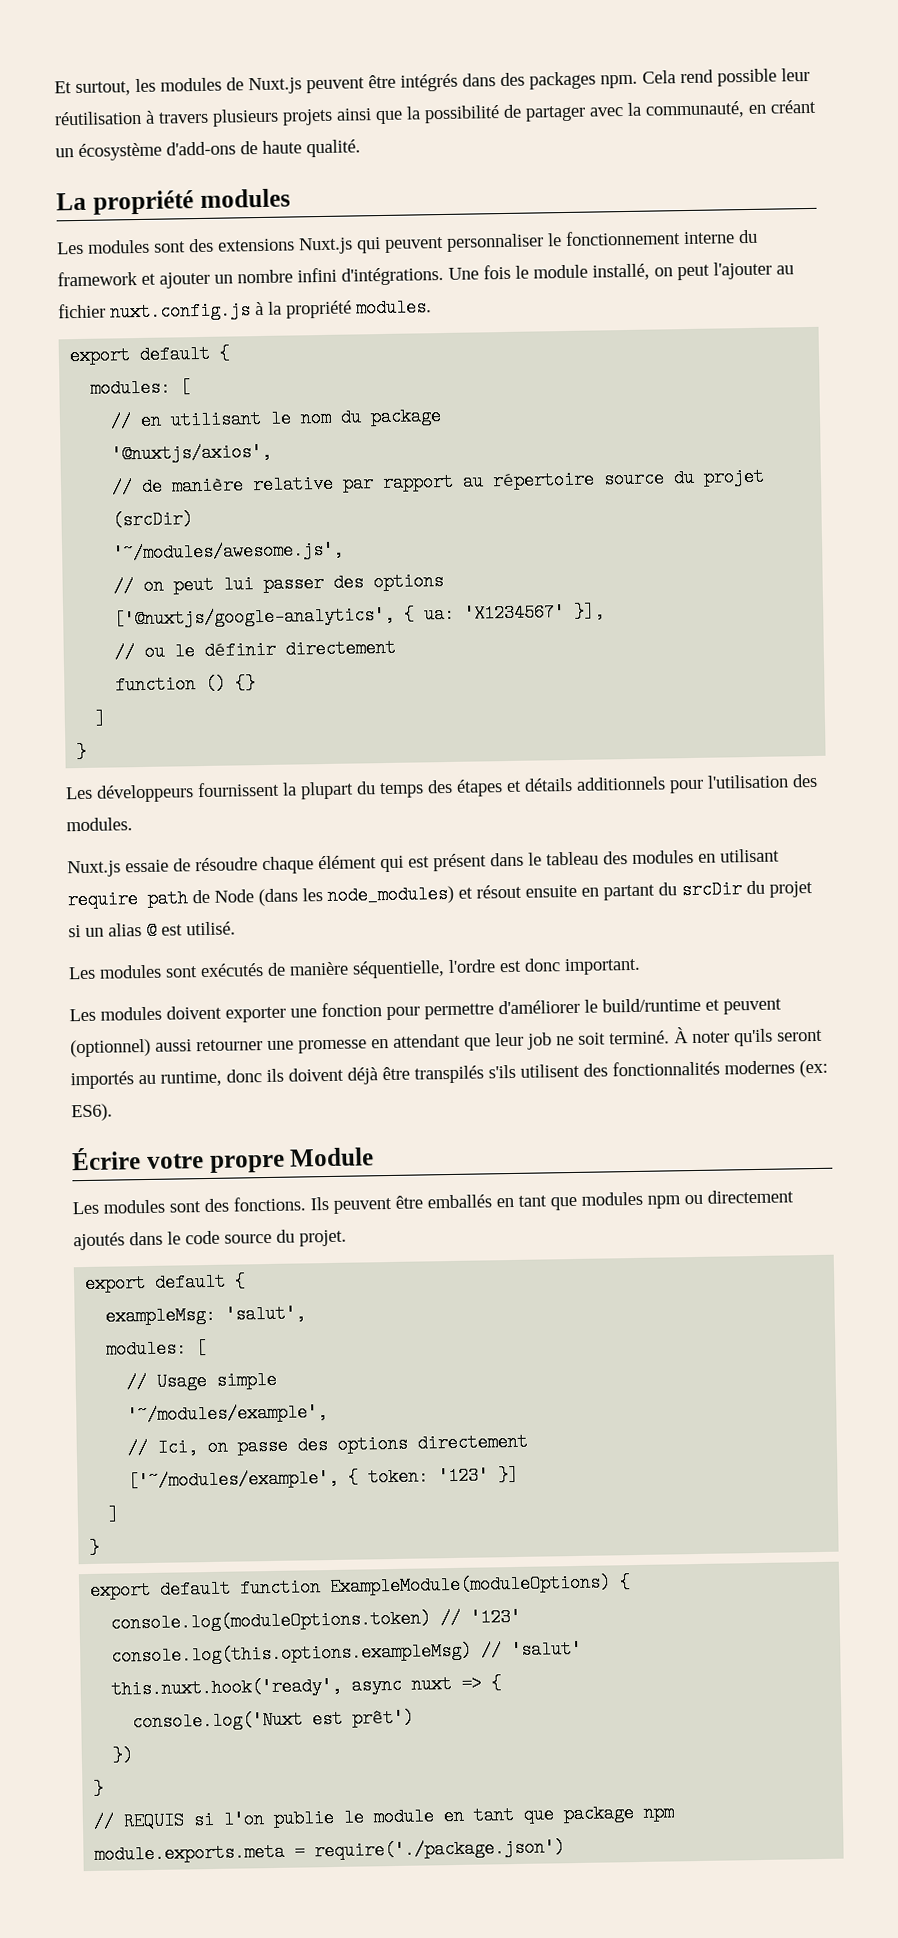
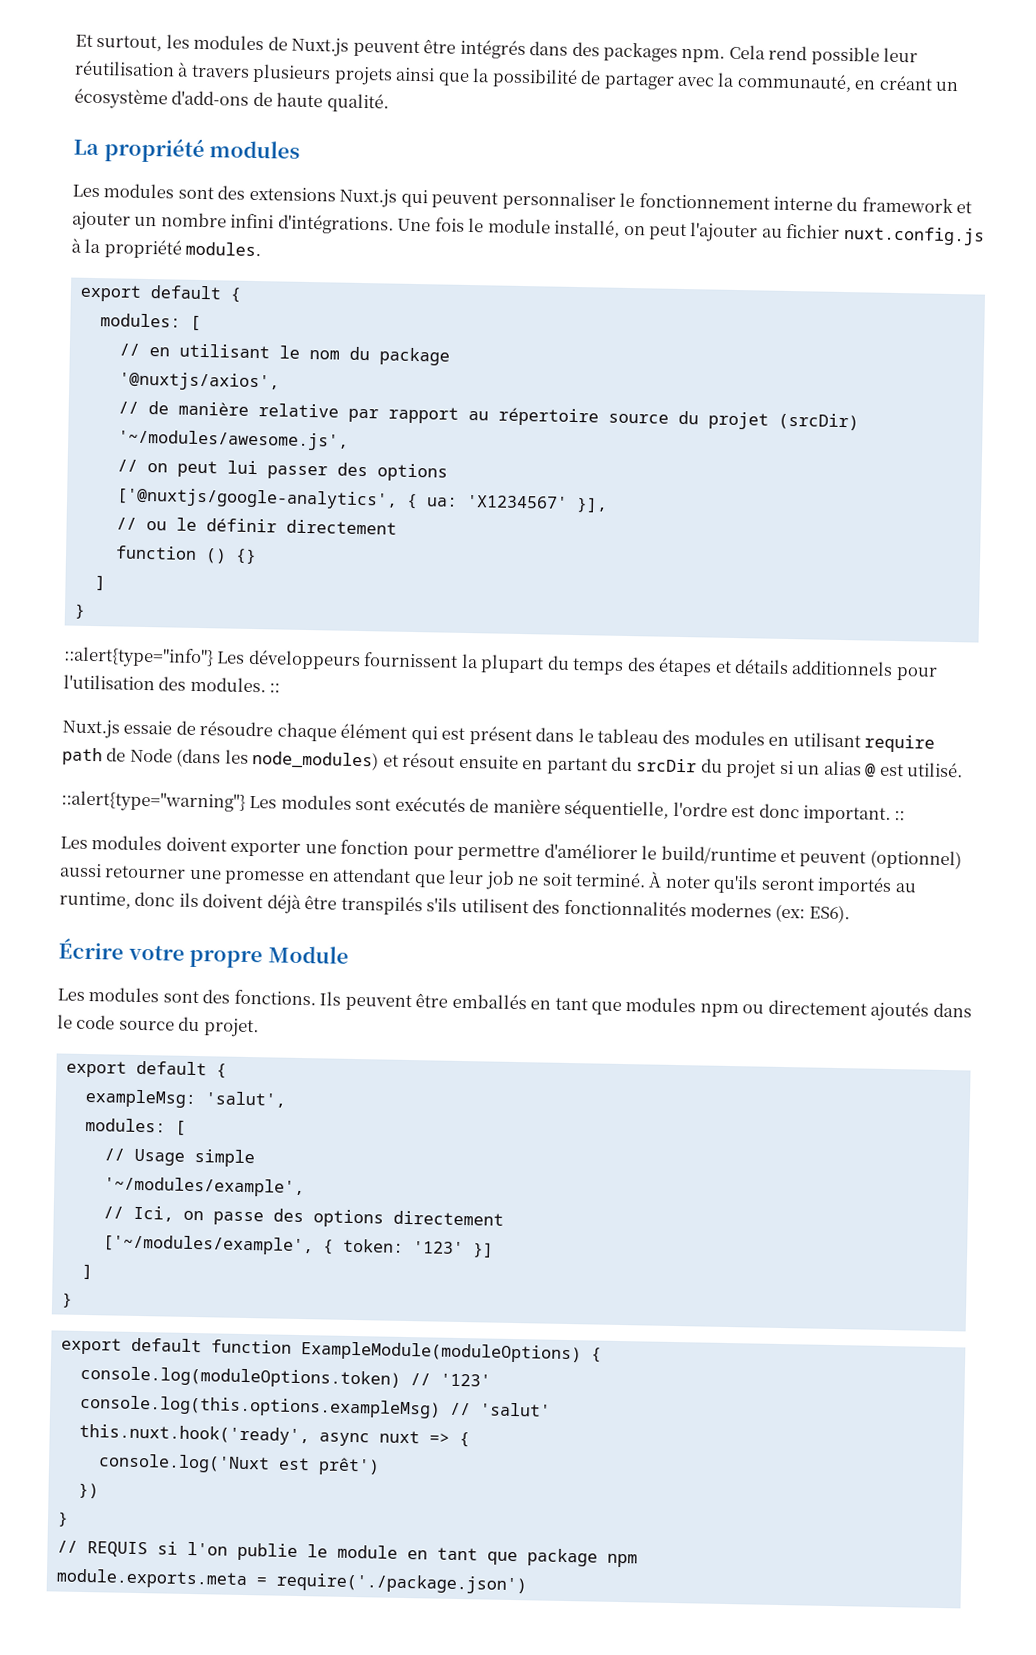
(88, 752) none -> [63,646,214,669] ::alert{type="info"}
(133, 824) none -> [269,683,281,693] ::
(236, 928) none -> [61,790,246,813] ::alert{type="warning"}
(641, 966) none -> [894,811,906,821] ::

